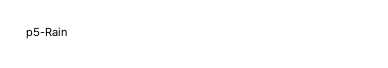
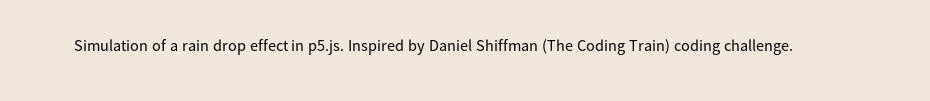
[26,27,67,39] p5-Rain -> [74,39,793,55] Simulation of a rain drop effect in p5.js. Inspired by Daniel Shiffman (The Coding Train) coding challenge.

